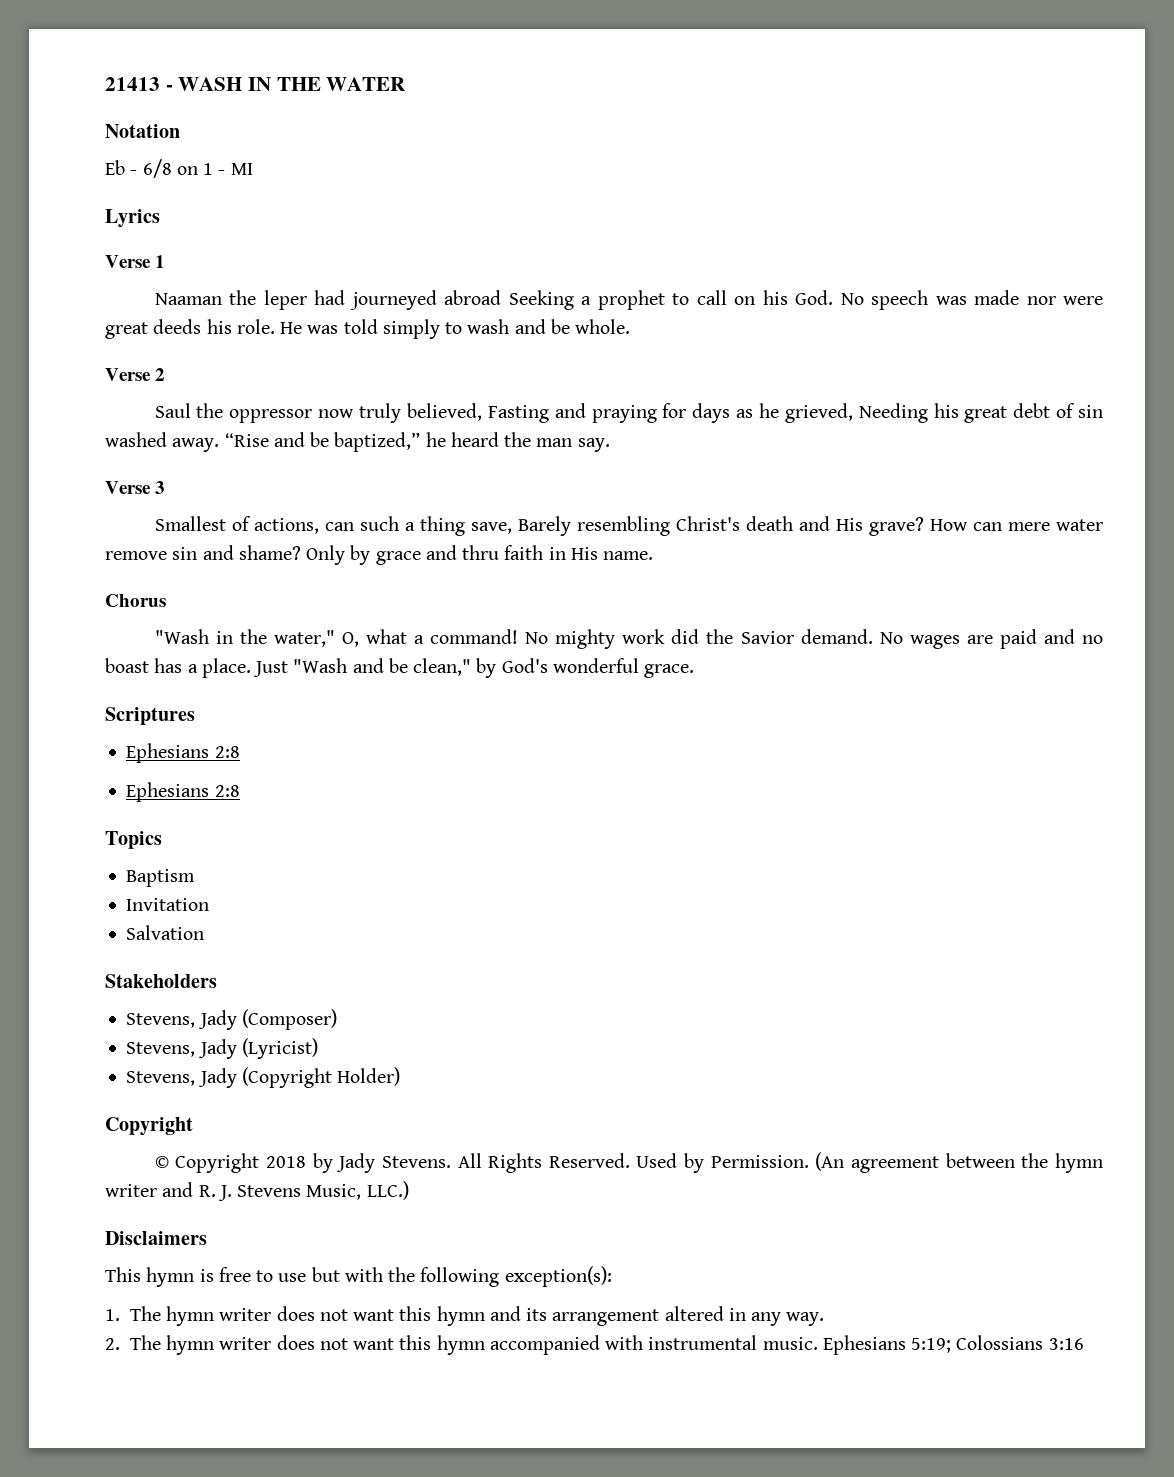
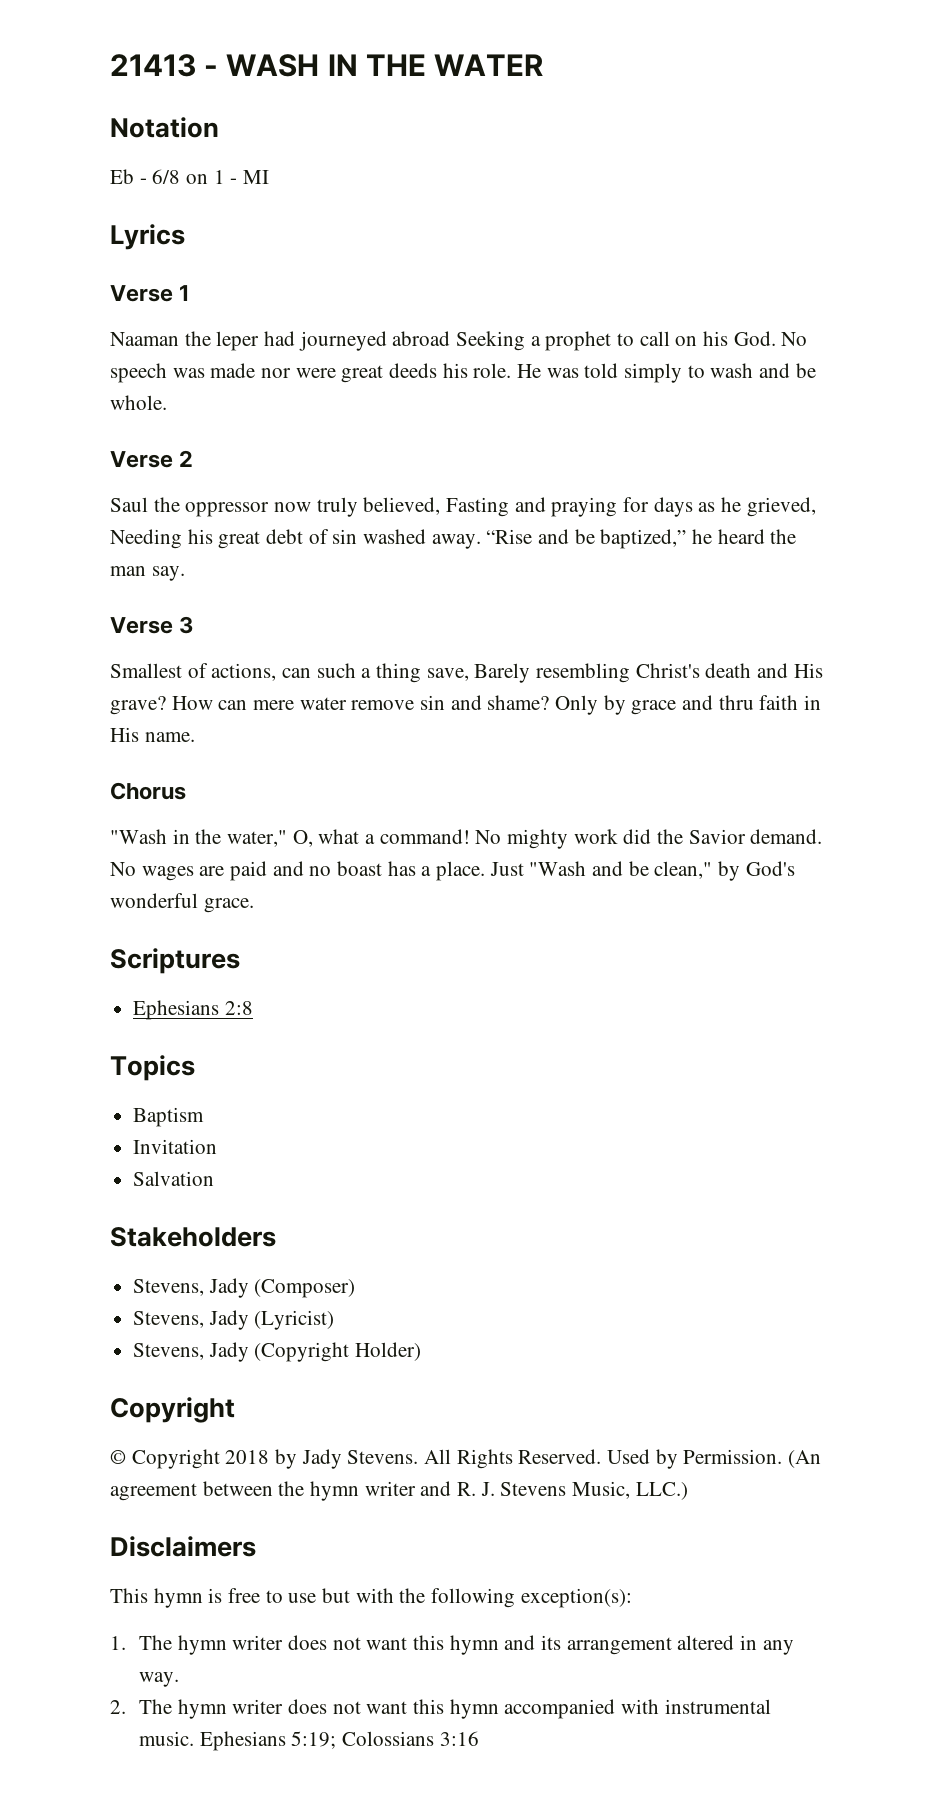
[126,782,240,802] // Ephesians 2:8 -> (253, 1008) none

